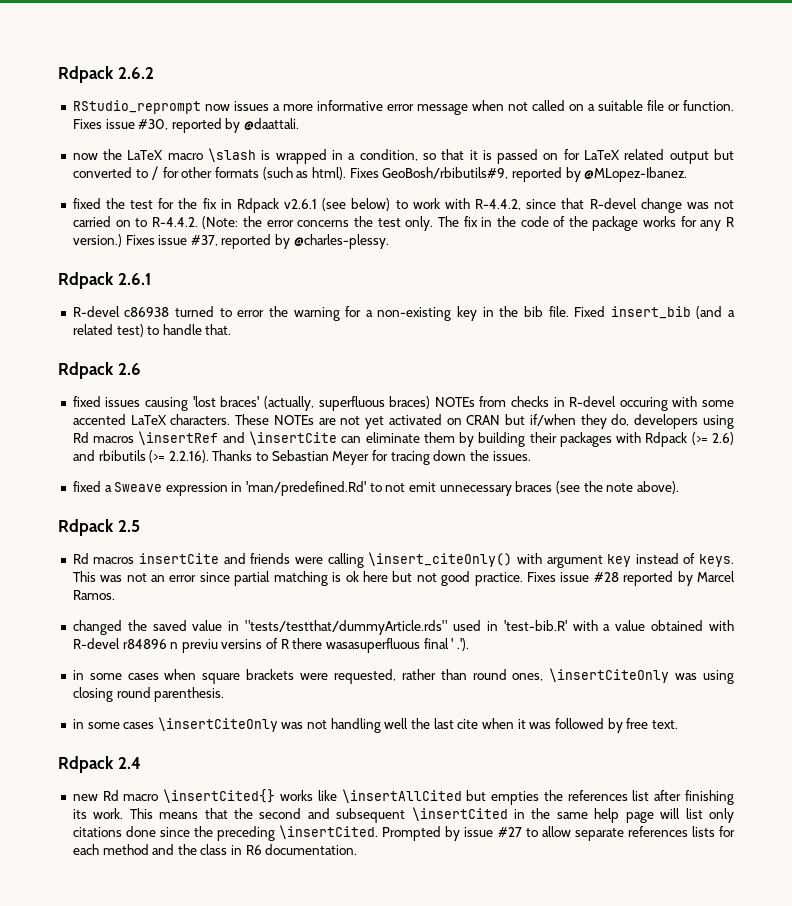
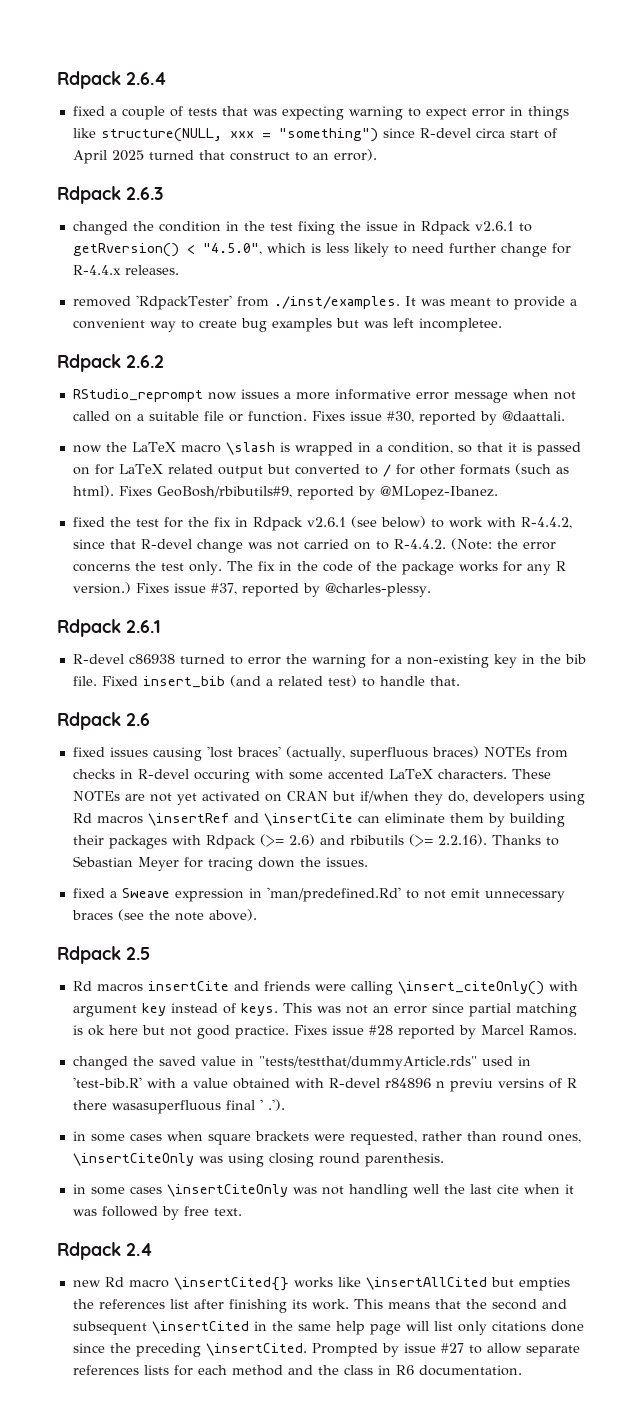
[58,66,114,83] Rdpack -> [57,71,167,89] [72,106,569,120] [72,128,557,142] [72,149,377,164] [57,186,163,204] [72,221,532,235] [72,243,571,257] [72,265,179,275] [72,295,577,310] [72,318,502,332] [57,354,121,372] Rdpack 2.6.4 // fixed a couple of tests that was expecting warning to expect error in things like structure(NULL, xxx = "something") since R-devel circa start of April 2025 turned that construct to an error). // Rdpack 2.6.3 // changed the condition in the test fixing the issue in Rdpack v2.6.1 to getRversion() < "4.5.0", which is less likely to need further change for R-4.4.x releases. // removed 'RdpackTester' from ./inst/examples. It was meant to provide a convenient way to create bug examples but was left incompletee. // Rdpack

